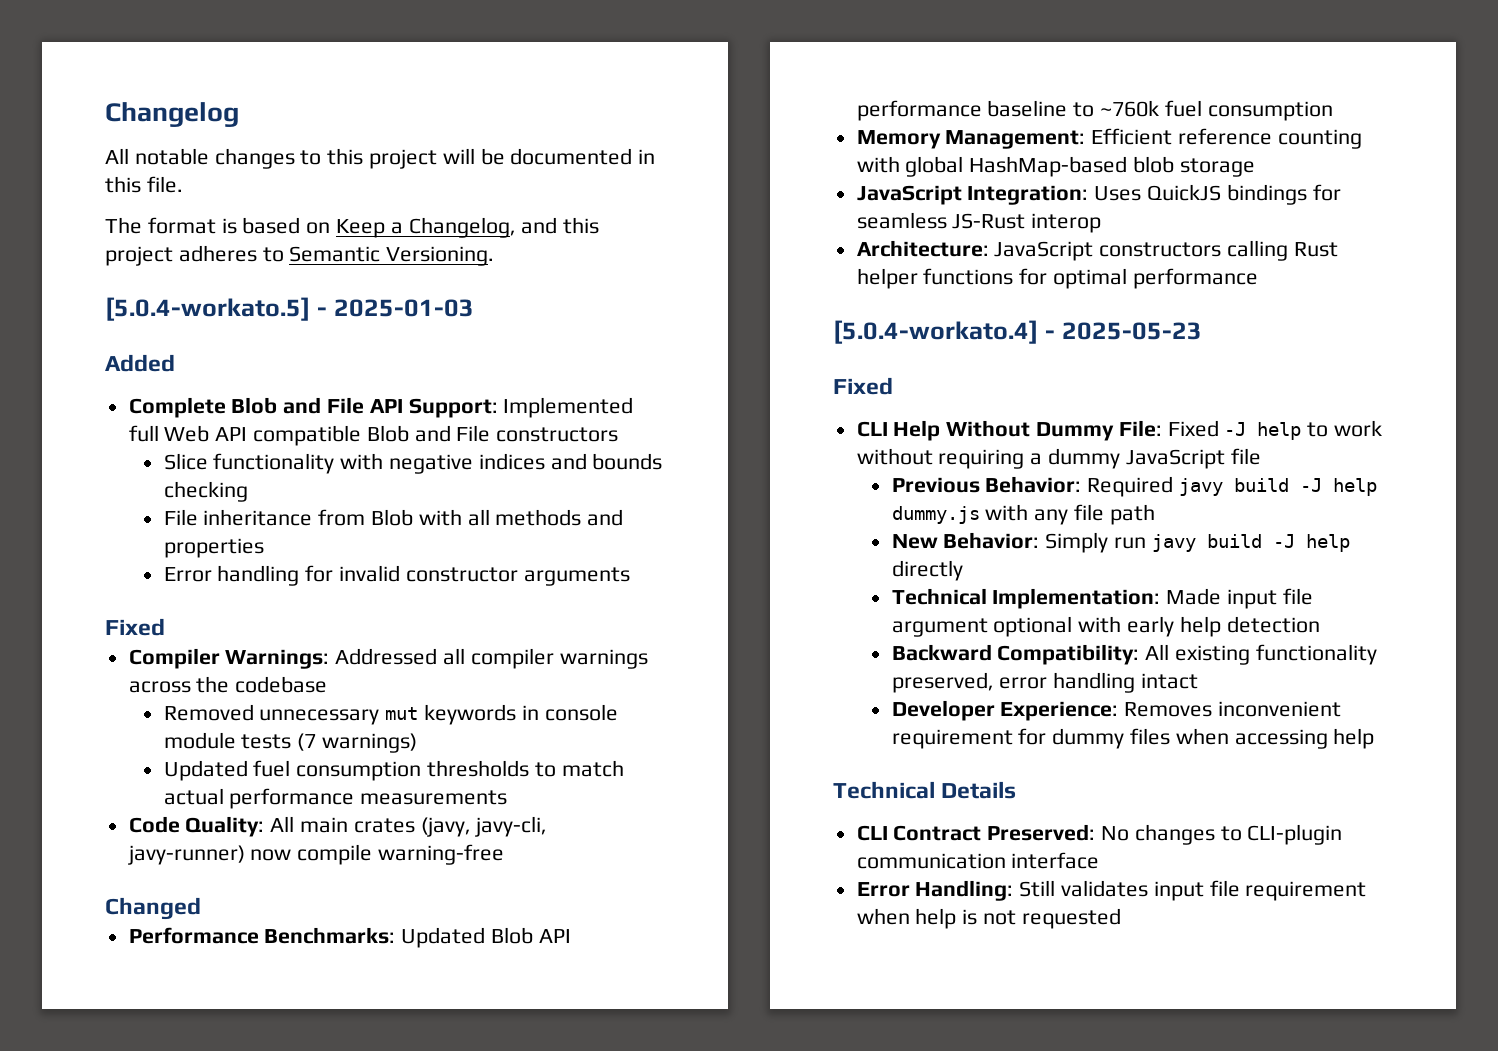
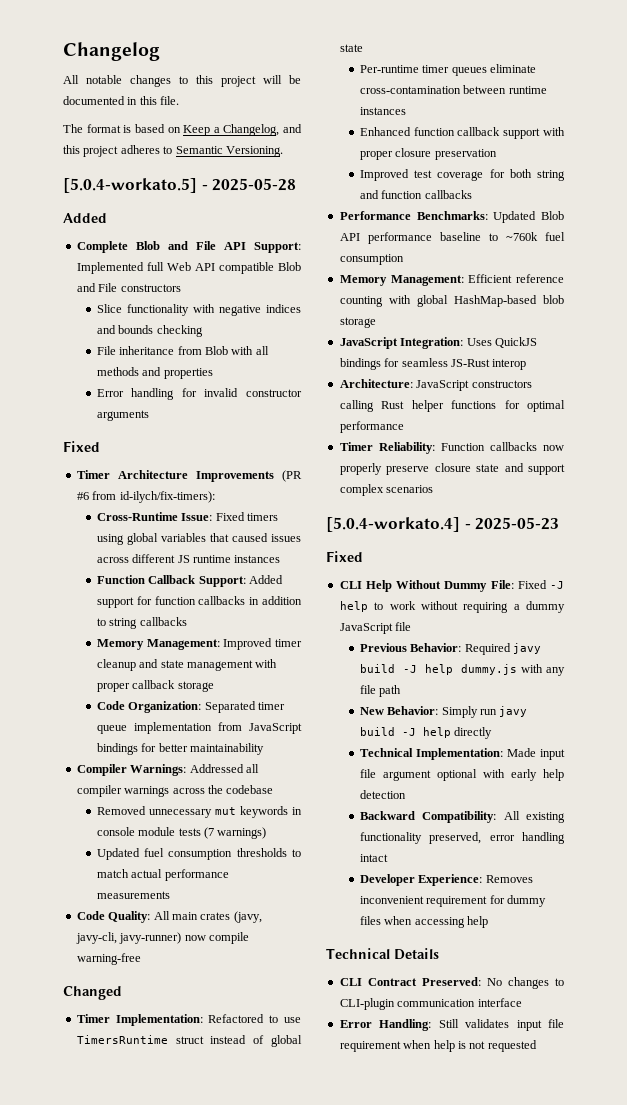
[333,299,474,317] 2025-01-03 -> [212,178,297,191] 2025-05-28
(165, 627) none -> [76,470,302,482] [76,491,215,503] [96,512,279,521] [96,533,301,545] [96,554,281,563] [96,575,284,587] [96,596,302,608] [96,617,187,629] [96,638,302,650] [96,659,278,671] [96,680,214,692] [96,701,286,713] [96,722,302,734] [96,743,265,755] // Timer Architecture Improvements (PR #6 from id-ilych/fix-timers): // Cross-Runtime Issue: Fixed timers using global variables that caused issues across different JS runtime instances // Function Callback Support: Added support for function callbacks in addition to string callbacks // Memory Management: Improved timer cleanup and state management with proper callback storage // Code Organization: Separated timer queue implementation from JavaScript bindings for better maintainability
(201, 908) none -> [76,1014,301,1026] [76,1035,302,1047] [339,44,363,52] [359,64,537,76] [359,85,547,94] [359,107,406,115] [359,127,565,139] [359,148,497,160] [359,169,565,181] [359,190,472,199] // Timer Implementation: Refactored to use TimersRuntime struct instead of global state // Per-runtime timer queues eliminate cross-contamination between runtime instances // Enhanced function callback support with proper closure preservation // Improved test coverage for both string and function callbacks
(1258, 278) none -> [339,442,564,454] [339,463,565,475] [339,484,434,496] // Timer Reliability: Function callbacks now properly preserve closure state and support complex scenarios

